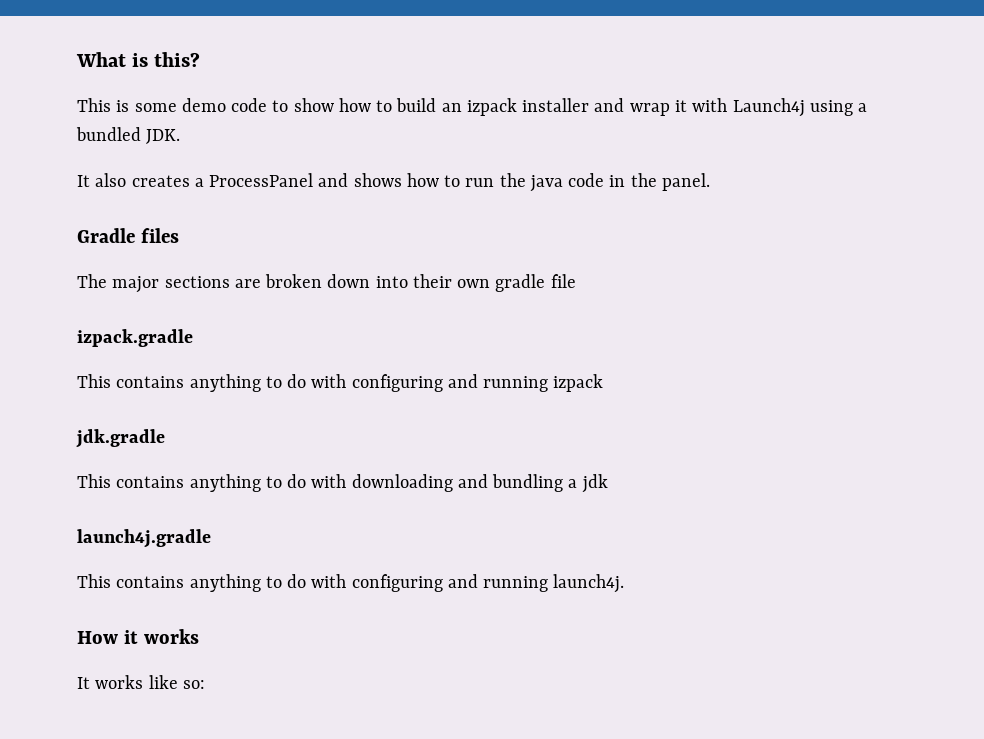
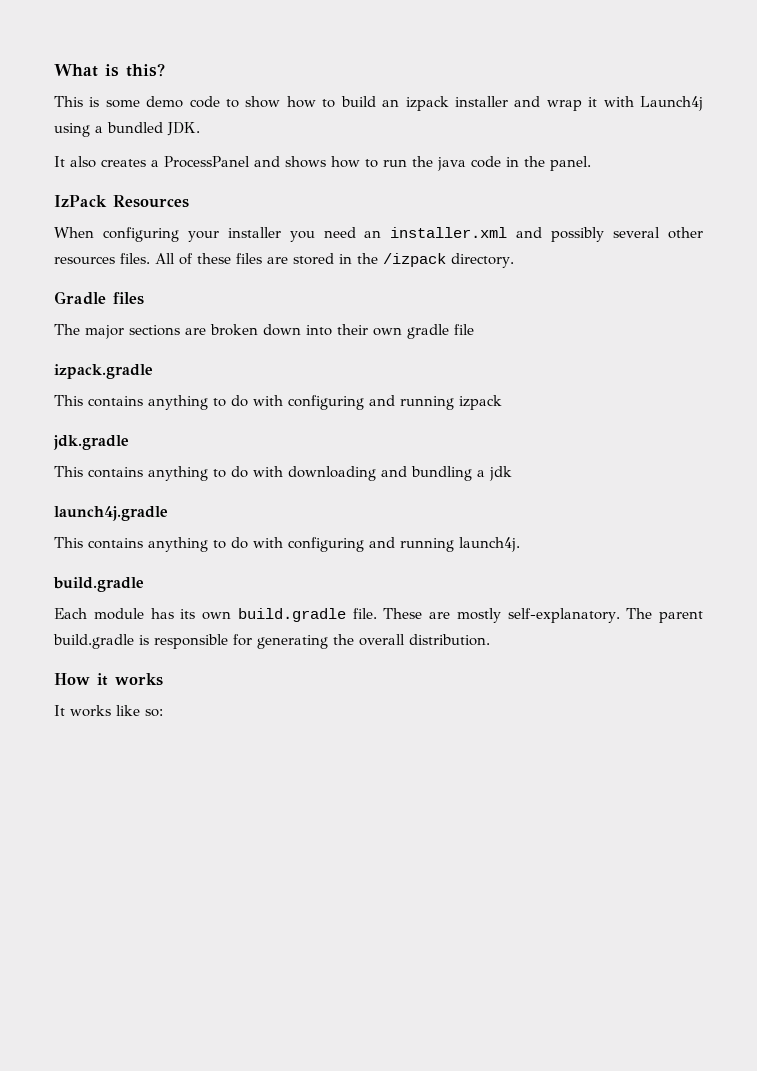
(710, 182) none -> [54,195,189,208] [54,227,703,242] [54,253,514,268] // IzPack Resources // When configuring your installer you need an installer.xml and possibly several other resources files. All of these files are stored in the /izpack directory.
(625, 583) none -> [53,577,144,592] [54,608,703,623] [53,634,490,649] // build.gradle // Each module has its own build.gradle file. These are mostly self-explanatory. The parent build.gradle is responsible for generating the overall distribution.

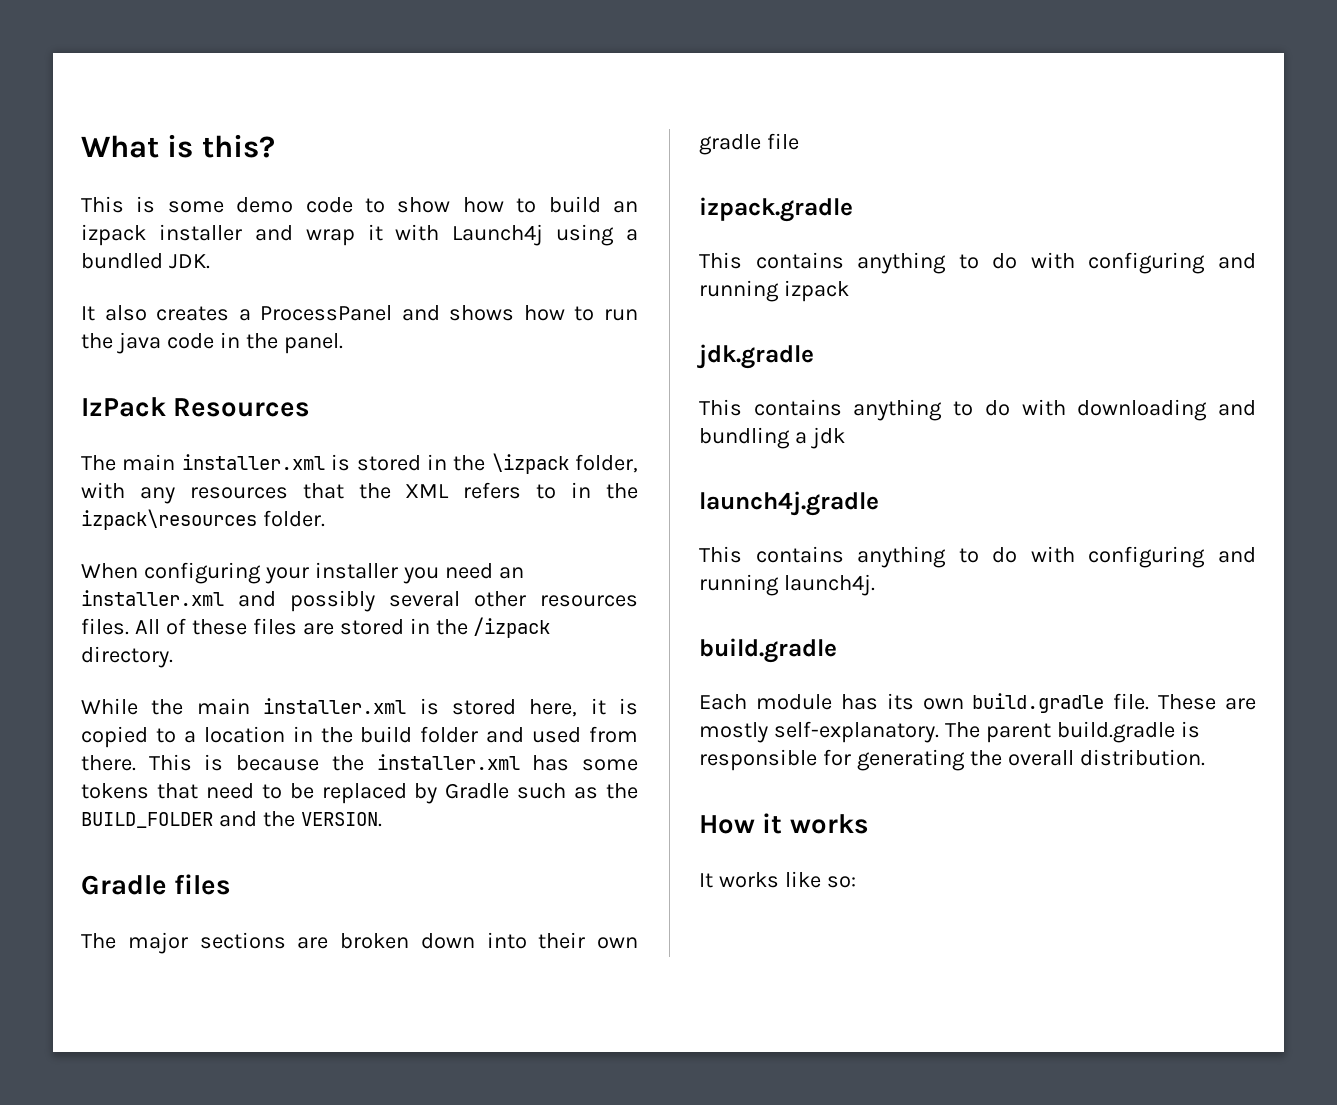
(189, 201) none -> [81,453,638,474] [81,482,639,504] [81,509,325,530] // The main installer.xml is stored in the \izpack folder, with any resources that the XML refers to in the izpack\resources folder.
(514, 260) none -> [81,698,638,717] [81,726,638,748] [81,754,638,771] [81,783,638,804] [81,811,382,828] // While the main installer.xml is stored here, it is copied to a location in the build folder and used from there. This is because the installer.xml has some tokens that need to be replaced by Gradle such as the BUILD_FOLDER and the VERSION.

